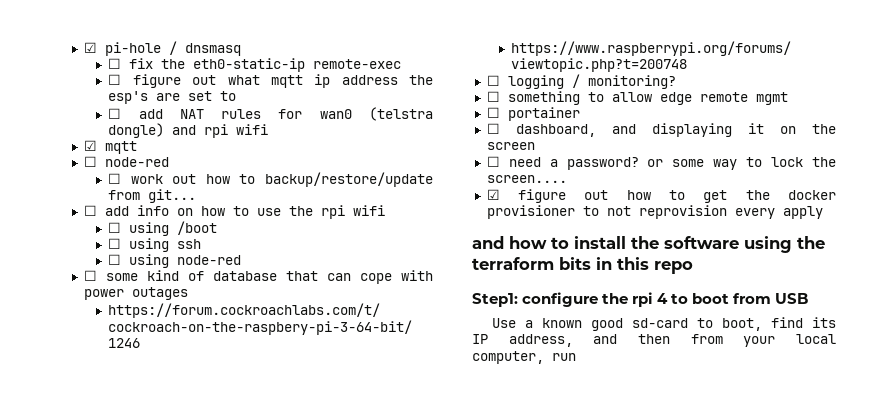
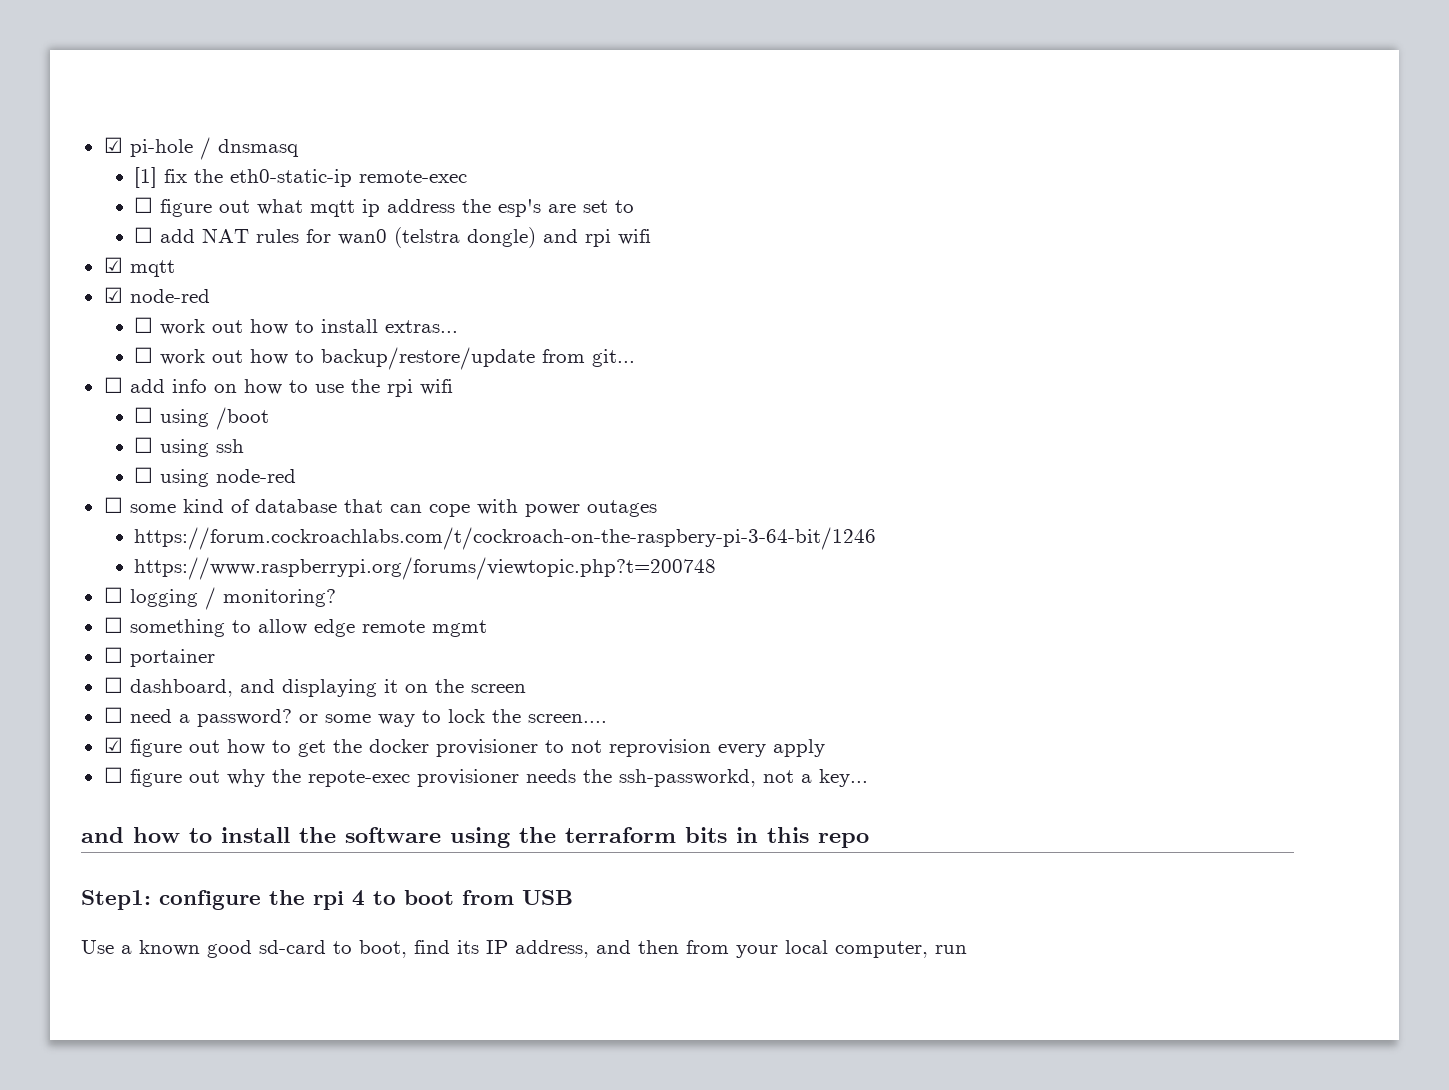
[108,58,122,69] ☐ -> [134,167,158,188] [1]
[83,156,169,167] // ☐ node-red -> [103,287,210,303] [134,317,459,335] // ☑ node-red // ☐ work out how to install extras...
(823, 212) none -> [103,767,868,787] // ☐ figure out why the repote-exec provisioner needs the ssh-passworkd, not a key...

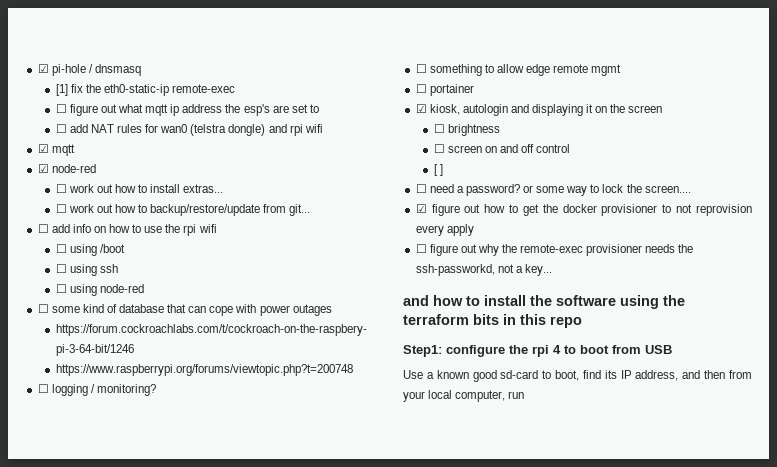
[103,677,233,697] ☐ dashboard, -> [415,104,508,116] ☑ kiosk, autologin
(526, 688) none -> [433,124,500,136] [433,144,571,153] [433,164,443,176] // ☐ brightness // ☐ screen on and off control // [ ]
[307,770,410,787] repote-exec -> [520,244,584,253] remote-exec

